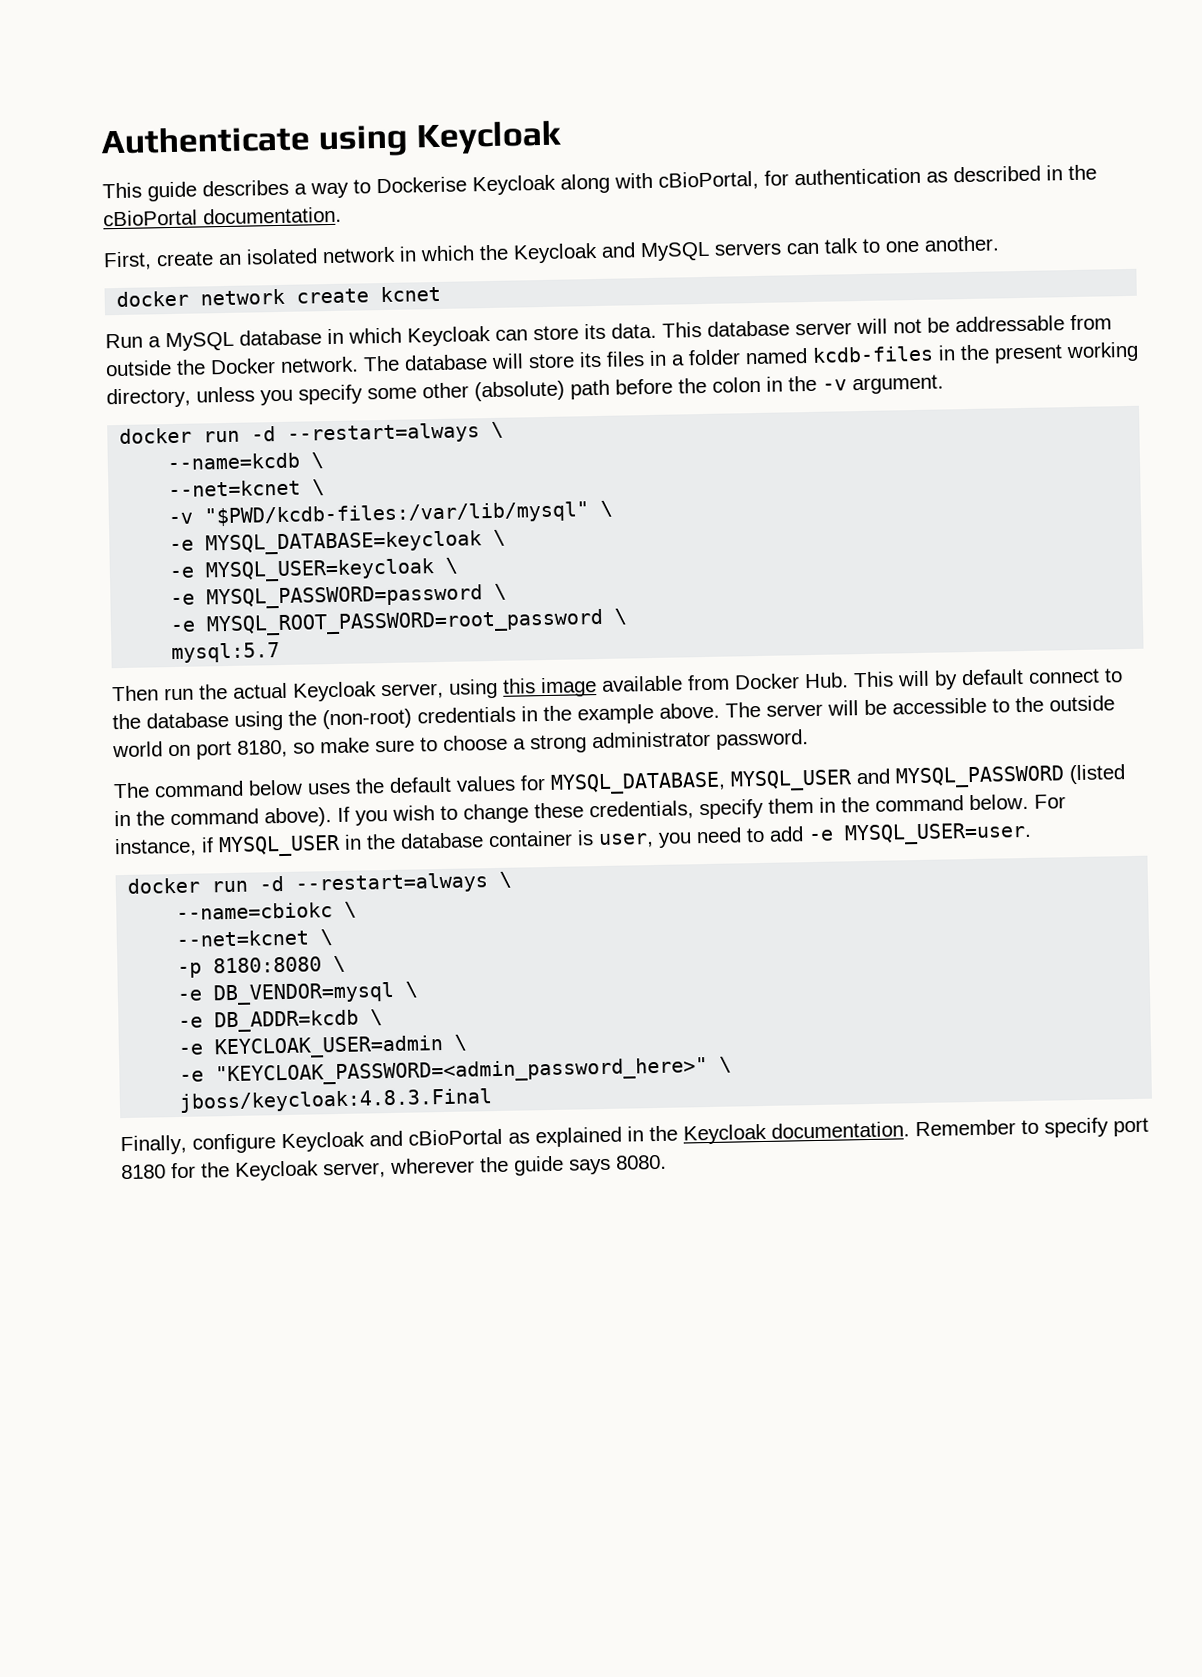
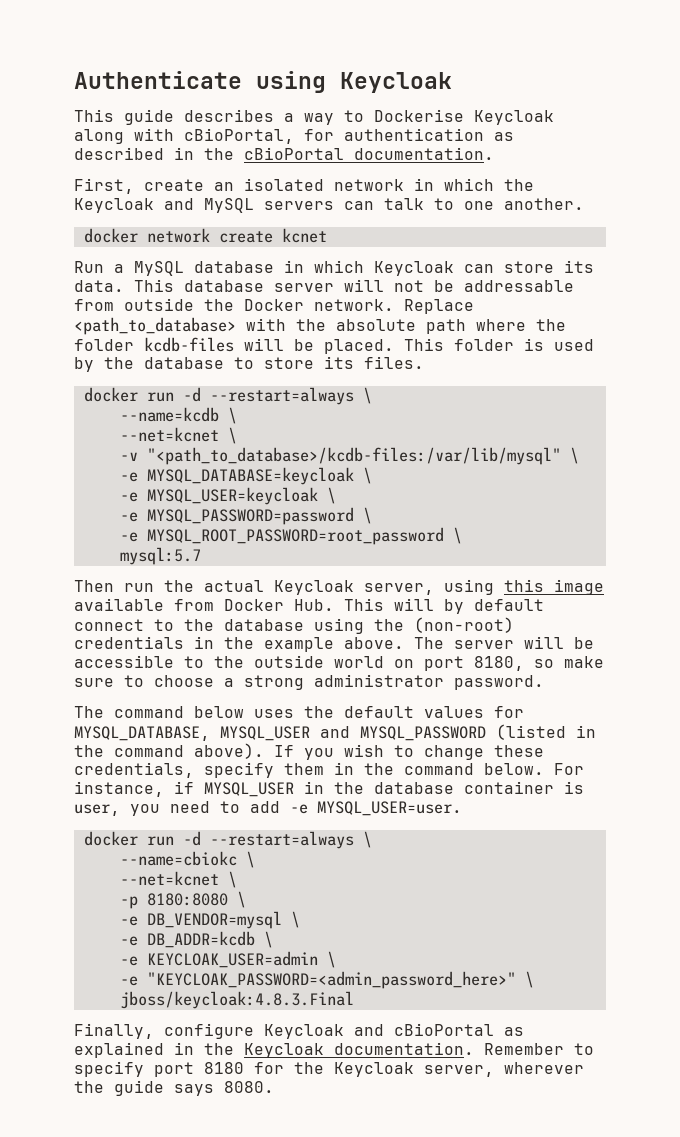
[363,341,1139,372] [106,374,944,409] The database will store its files in a folder named kcdb-files in the present working directory, unless you specify some other (absolute) path before the colon in the -v argument. -> [404,299,474,314] [74,317,566,335] [74,337,594,354] [74,356,424,372] Replace <path_to_database> with the absolute path where the folder kcdb-files will be placed. This folder is used by the database to store its files.
[204,501,590,528] "$PWD/kcdb-files:/var/lib/mysql" -> [146,447,561,465] "<path_to_database>/kcdb-files:/var/lib/mysql"

